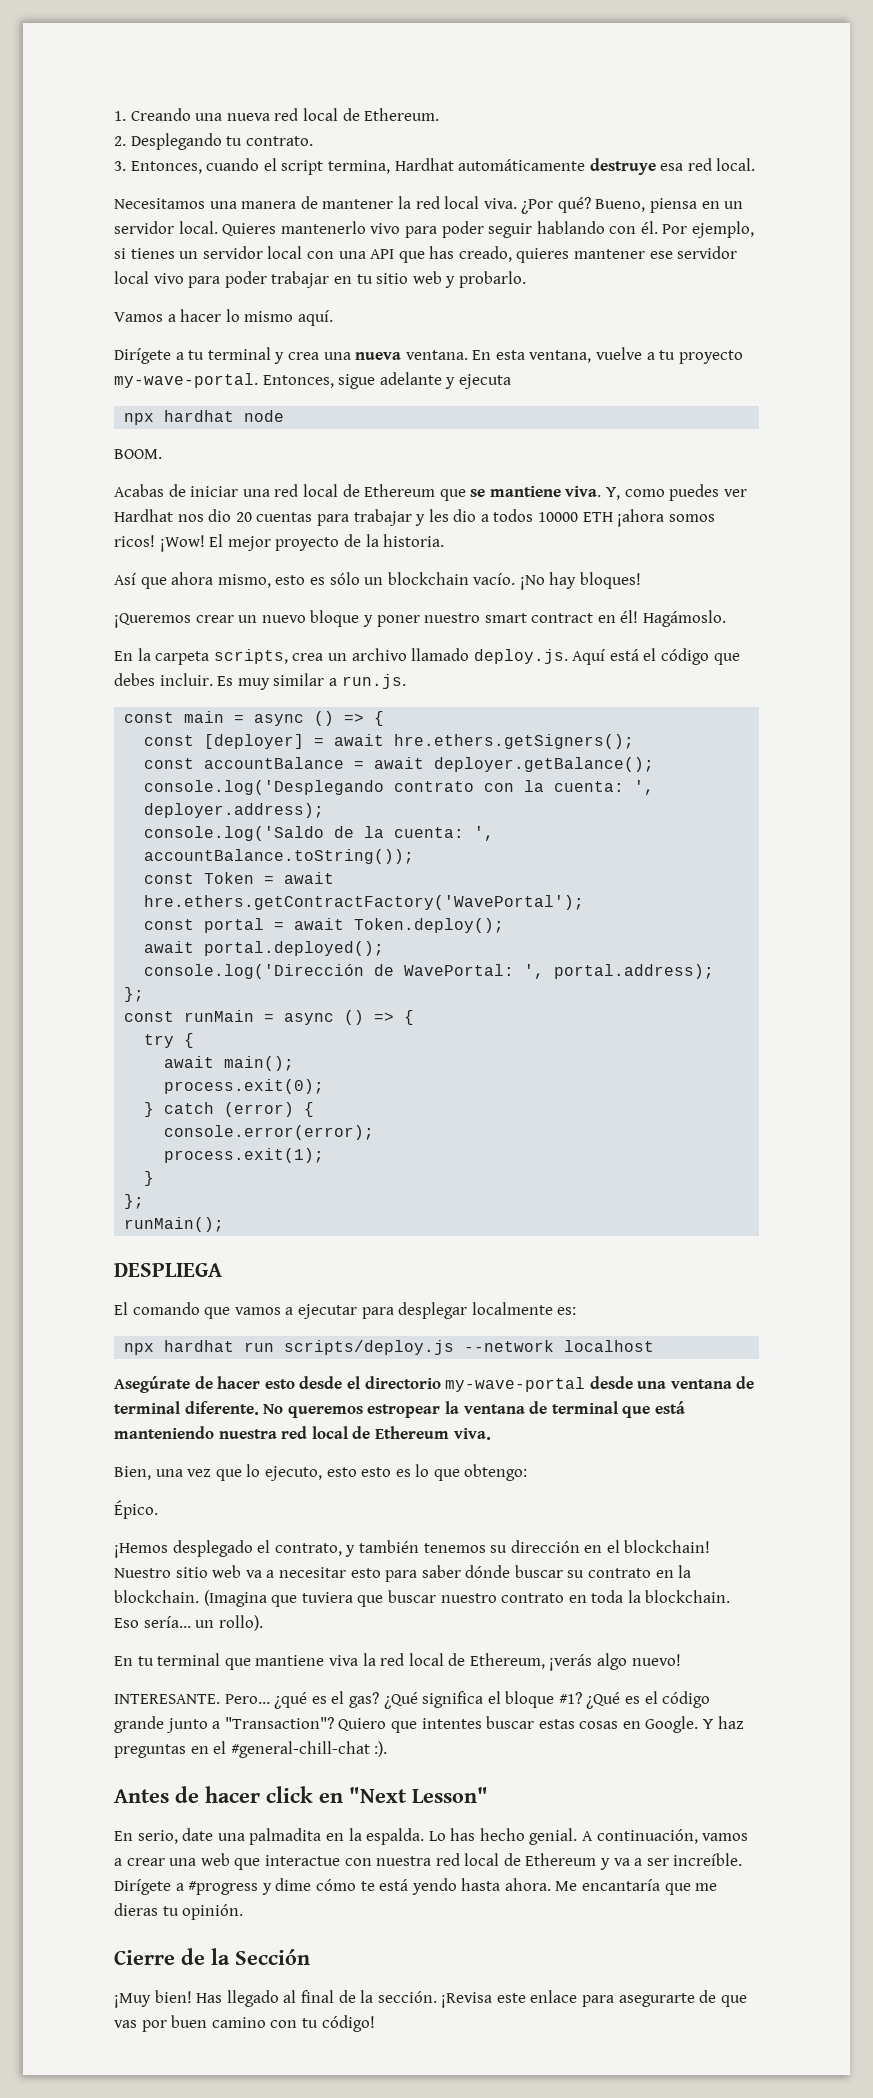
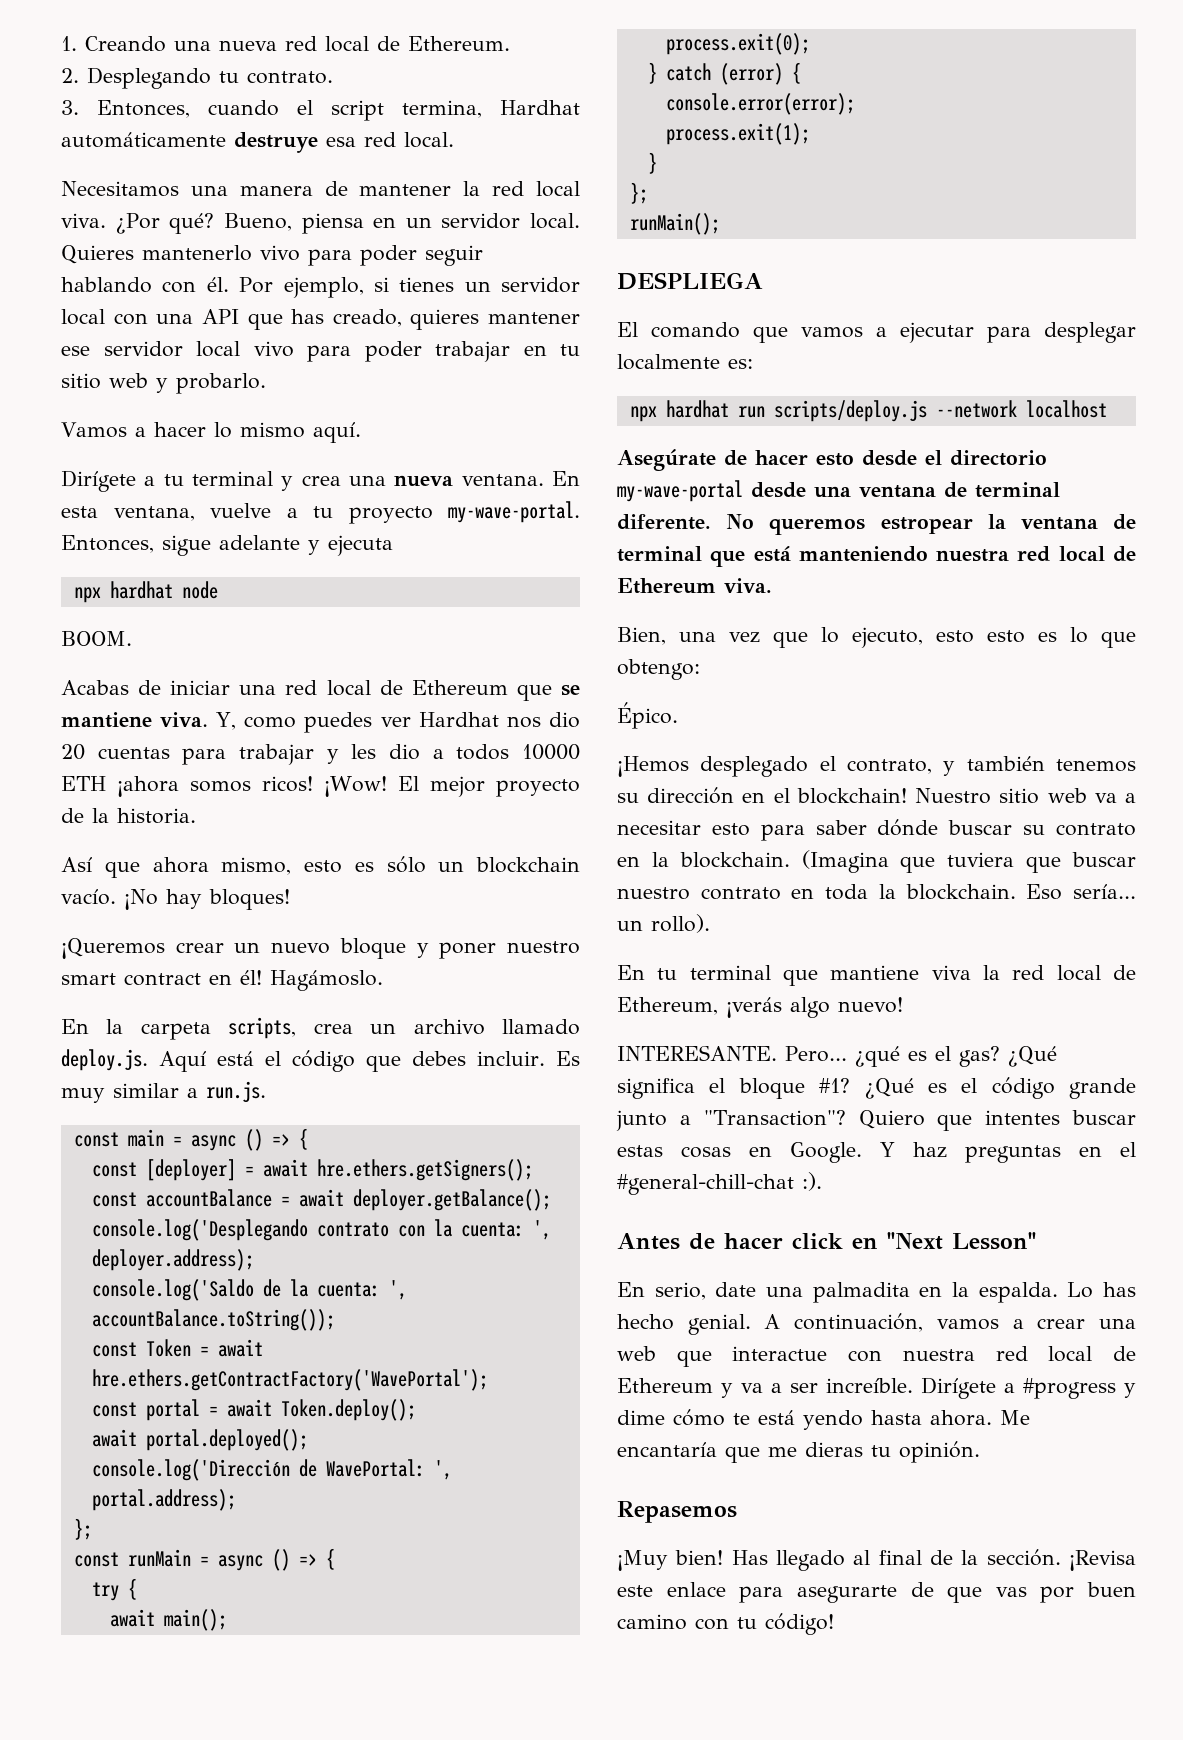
[114,1948,310,1965] Cierre de la Sección -> [617,1501,737,1523] Repasemos

